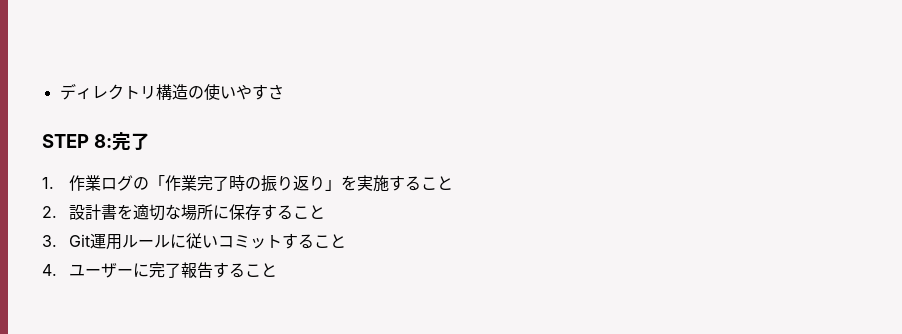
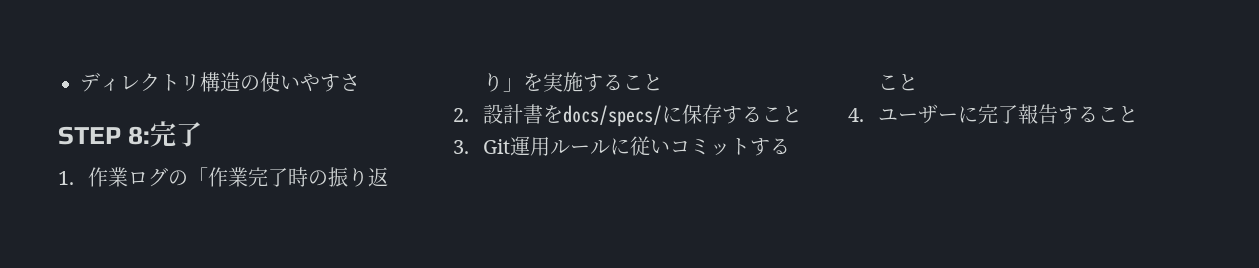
[133,204,214,221] 適切な場所 -> [562,105,662,127] docs/specs/

